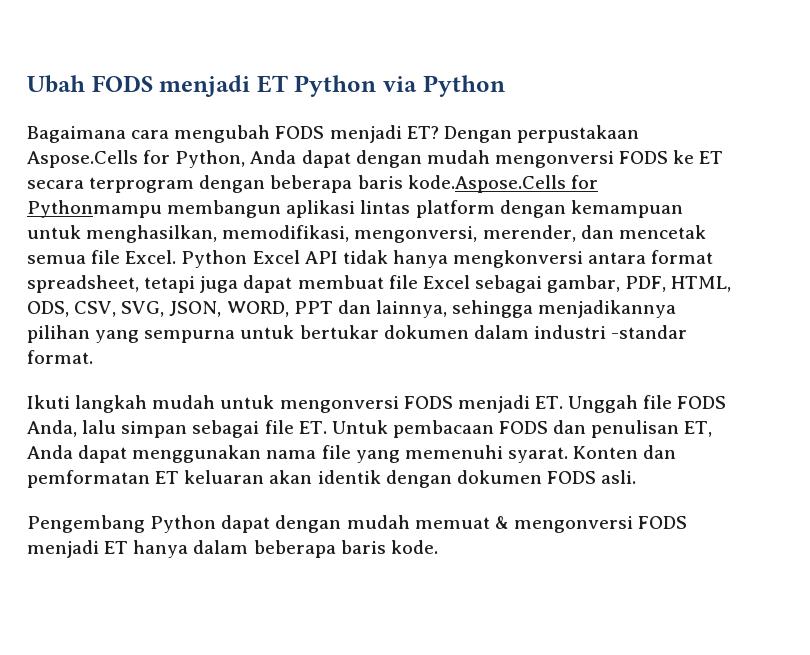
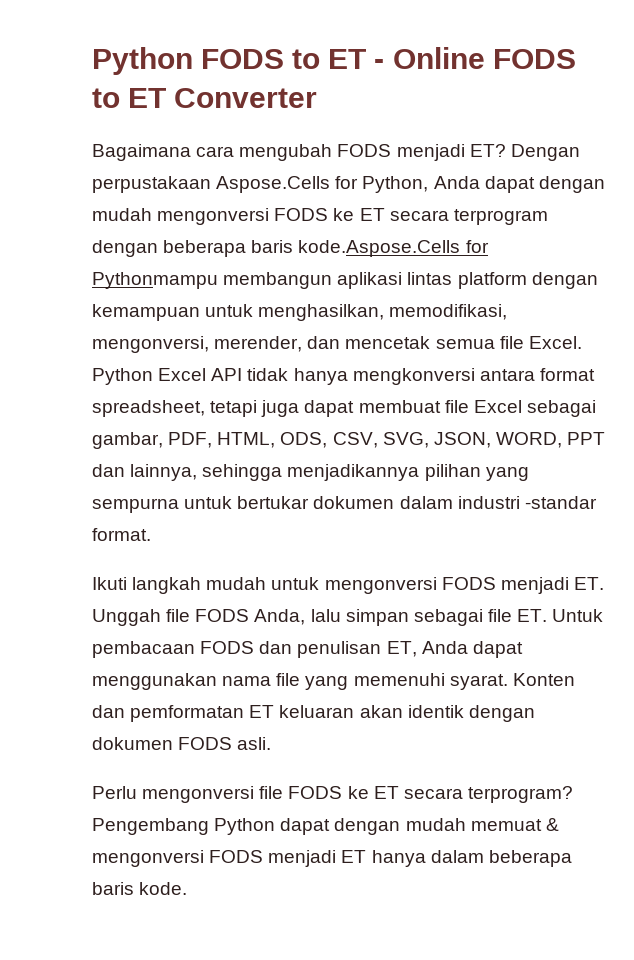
[27,75,505,97] Ubah FODS menjadi ET Python via Python -> [92,47,576,75] [92,88,318,108] Python FODS to ET - Online FODS to ET Converter
(637, 477) none -> [92,786,573,803] Perlu mengonversi file FODS ke ET secara terprogram?

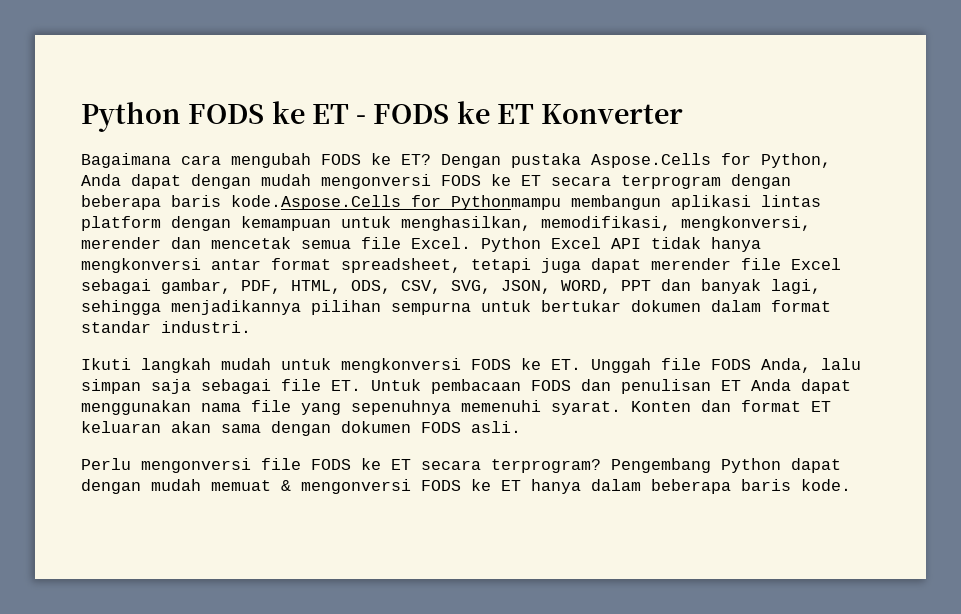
[292,49,321,69] to -> [271,101,305,124] ke
[392,47,576,69] [92,88,318,108] Online FODS to ET Converter -> [373,101,684,124] FODS ke ET Konverter
[396,144,465,161] menjadi -> [371,153,391,165] ke
[92,176,211,193] perpustakaan -> [511,153,581,168] pustaka
[92,336,303,353] mengonversi, merender, -> [681,216,811,231] [81,237,161,249] mengkonversi, merender
[479,369,535,381] antara -> [211,259,261,270] antar
[358,400,441,413] membuat -> [651,258,731,270] merender
[130,464,198,481] lainnya, -> [701,279,821,294] banyak lagi,
[485,467,529,481] yang -> (381, 307) none
[457,496,597,509] [92,528,151,541] industri -standar format. -> [771,300,831,312] [81,321,251,333] format standar industri.
[324,577,569,594] mengonversi FODS menjadi -> [341,358,541,373] mengkonversi FODS ke
(409, 617) none -> [151,379,191,394] saja
[386,641,417,657] ET, -> [721,380,741,391] ET
(349, 683) none -> [351,400,451,415] sepenuhnya
[130,705,245,722] pemformatan -> [741,400,801,412] format
[407,705,464,718] identik -> [221,424,261,433] sama
[268,850,337,867] menjadi -> [471,479,491,491] ke

